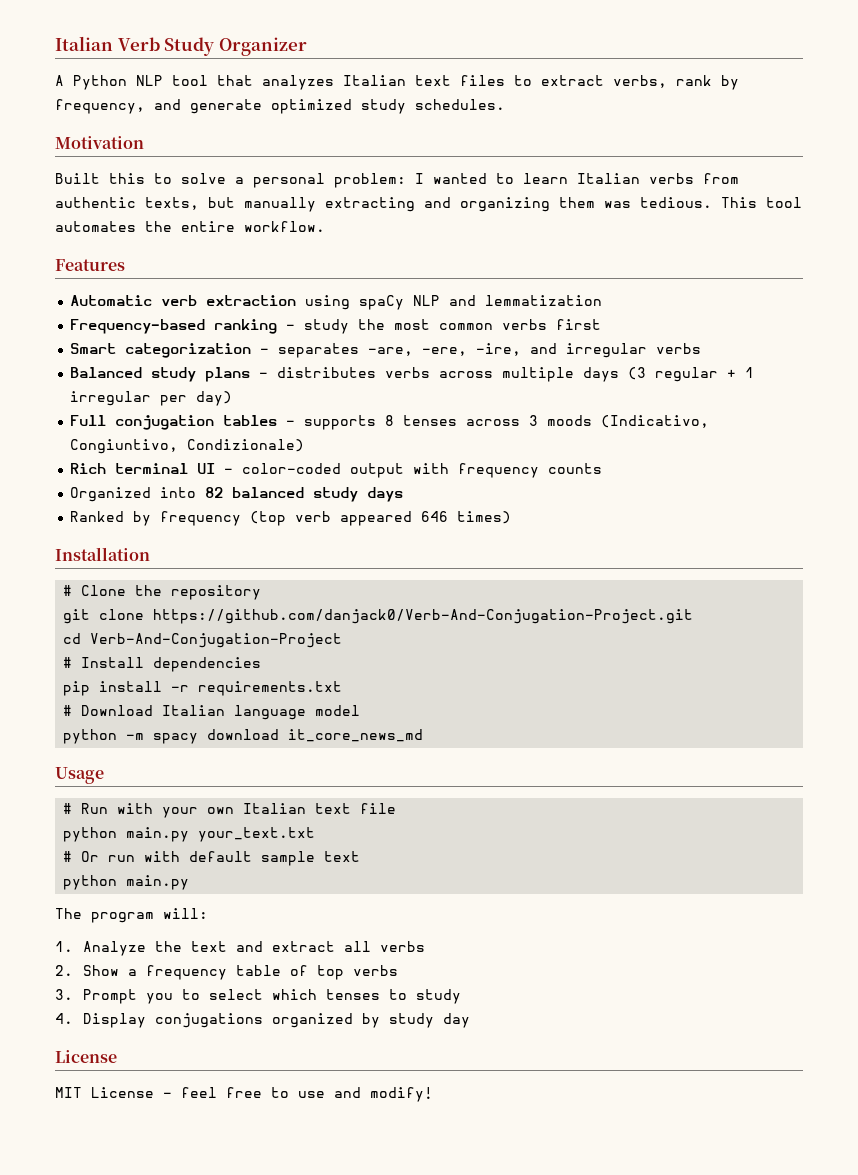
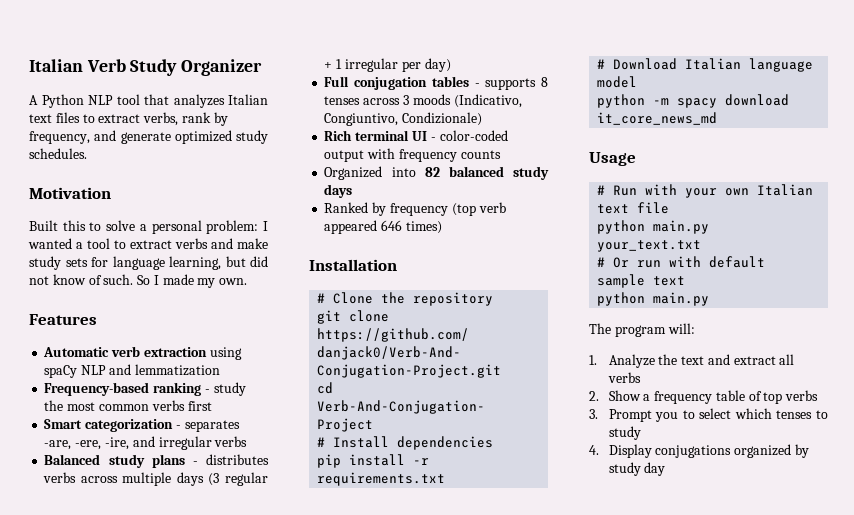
[496,173,739,184] [55,197,802,212] [55,221,325,232] to learn Italian verbs from authentic texts, but manually extracting and organizing them was tedious. This tool automates the entire workflow. -> [76,238,268,249] [29,256,268,270] [29,274,248,288] a tool to extract verbs and make study sets for language learning, but did not know of such. So I made my own.
[55,1050,117,1063] [55,1087,433,1102] // License // MIT License - feel free to use and modify! -> (666, 469) none

